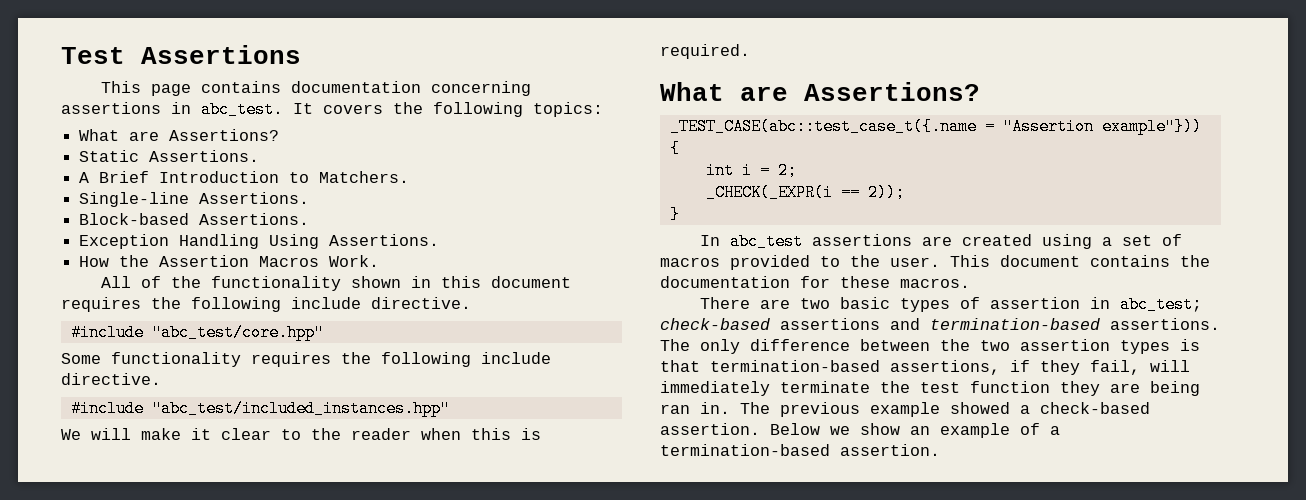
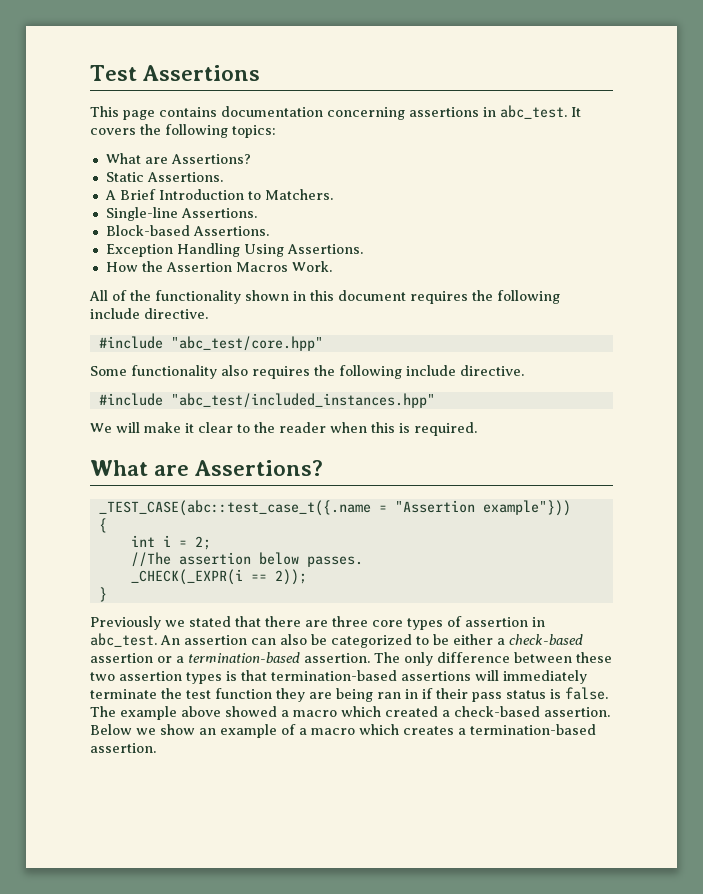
(241, 359) none -> [221,365,248,376] also
(797, 170) none -> [130,552,363,567] // //The assertion below passes.
[699,233,1182,250] [660,255,1210,270] [660,276,970,288] [699,296,1202,313] [660,318,1220,330] In abc_test assertions are created using a set of macros provided to the user. This document contains the documentation for these macros. // There are two basic types of assertion in abc_test; check-based assertions and termination-based assertions. -> [90,616,545,630] [90,633,583,648] [90,652,370,663] Previously we stated that there are three core types of assertion in abc_test. An assertion can also be categorized to be either a check-based assertion or a termination-based assertion.
[940,339,970,351] the -> [576,652,612,663] these
[890,360,1140,375] assertions, if they fail, -> [401,671,471,681] assertions
[700,402,1010,417] in. The previous example showed -> [405,687,608,702] [90,706,438,720] in if their pass status is false. The example above showed a macro which created
(1060, 430) none -> [311,724,466,735] macro which creates a

